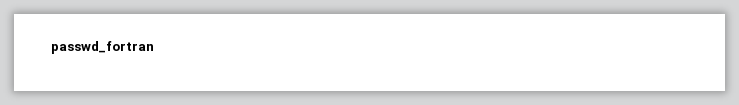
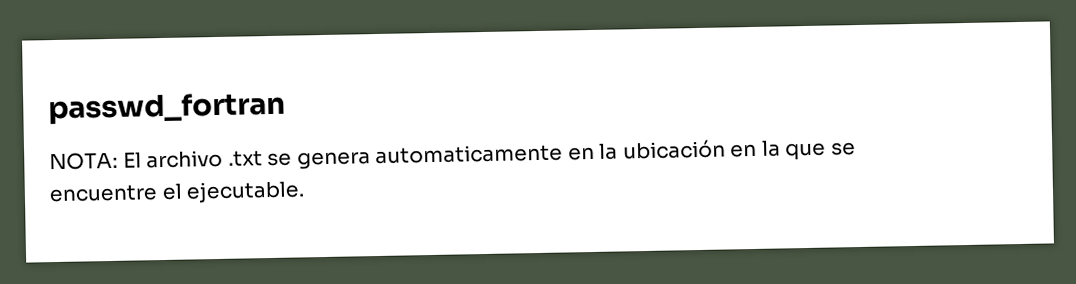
(154, 47) none -> [49,139,856,171] [49,180,306,204] // NOTA: El archivo .txt se genera automaticamente en la ubicación en la que se encuentre el ejecutable.

